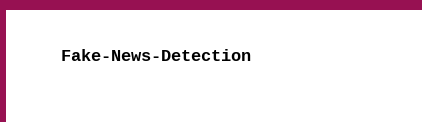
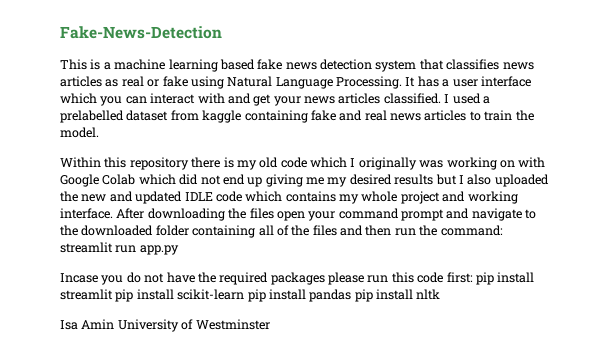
(251, 55) none -> [60,59,534,72] [60,76,531,89] [60,93,490,106] [60,110,534,123] [60,127,99,138] [60,157,546,170] [60,174,549,187] [60,191,518,204] [60,208,537,221] [60,225,503,238] [60,242,179,255] [60,272,535,285] [60,289,441,302] [60,319,270,332] // This is a machine learning based fake news detection system that classifies news articles as real or fake using Natural Language Processing. It has a user interface which you can interact with and get your news articles classified. I used a prelabelled dataset from kaggle containing fake and real news articles to train the model. // Within this repository there is my old code which I originally was working on with Google Colab which did not end up giving me my desired results but I also uploaded the new and updated IDLE code which contains my whole project and working interface. After downloading the files open your command prompt and navigate to the downloaded folder containing all of the files and then run the command: streamlit run app.py // Incase you do not have the required packages please run this code first: pip install streamlit pip install scikit-learn pip install pandas pip install nltk // Isa Amin University of Westminster

